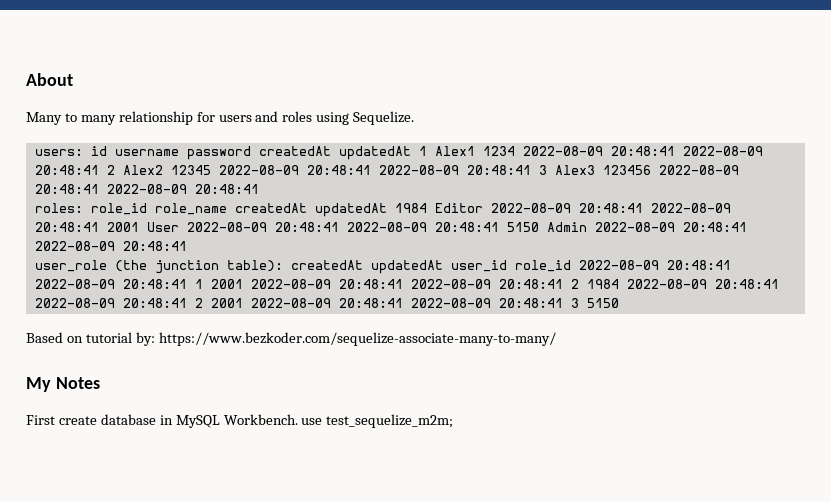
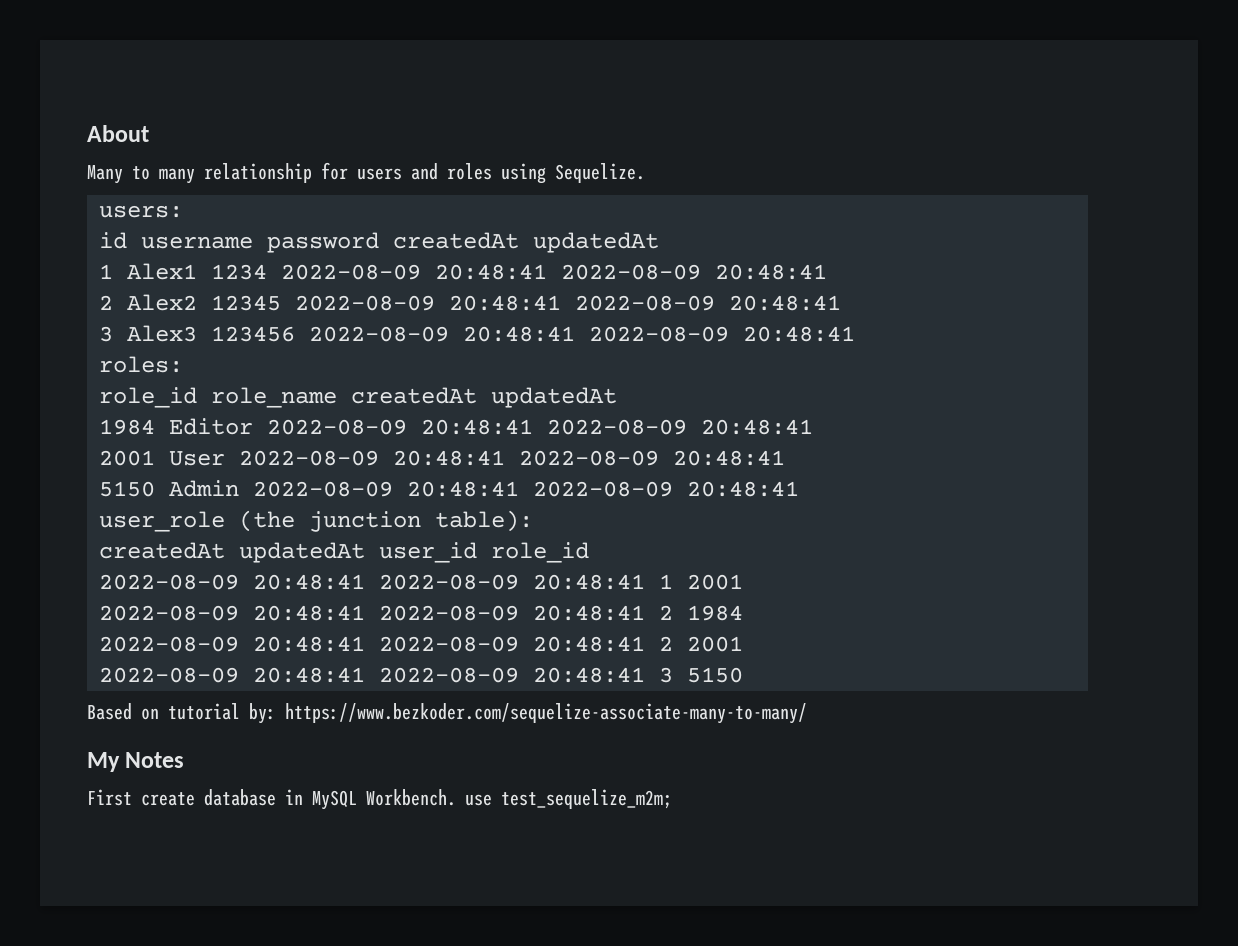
(83, 152) none -> (183, 211) //
(411, 153) none -> (659, 242) //
(99, 170) none -> (827, 272) //
(531, 170) none -> (841, 303) //
(83, 208) none -> (183, 364) //
(387, 210) none -> (617, 397) //
(99, 227) none -> (813, 427) //
(499, 227) none -> (785, 458) //
(283, 266) none -> (533, 521) //
(571, 266) none -> (589, 552) //
(243, 284) none -> (743, 582) //
(619, 284) none -> (743, 613) //
(243, 303) none -> (743, 644) //

